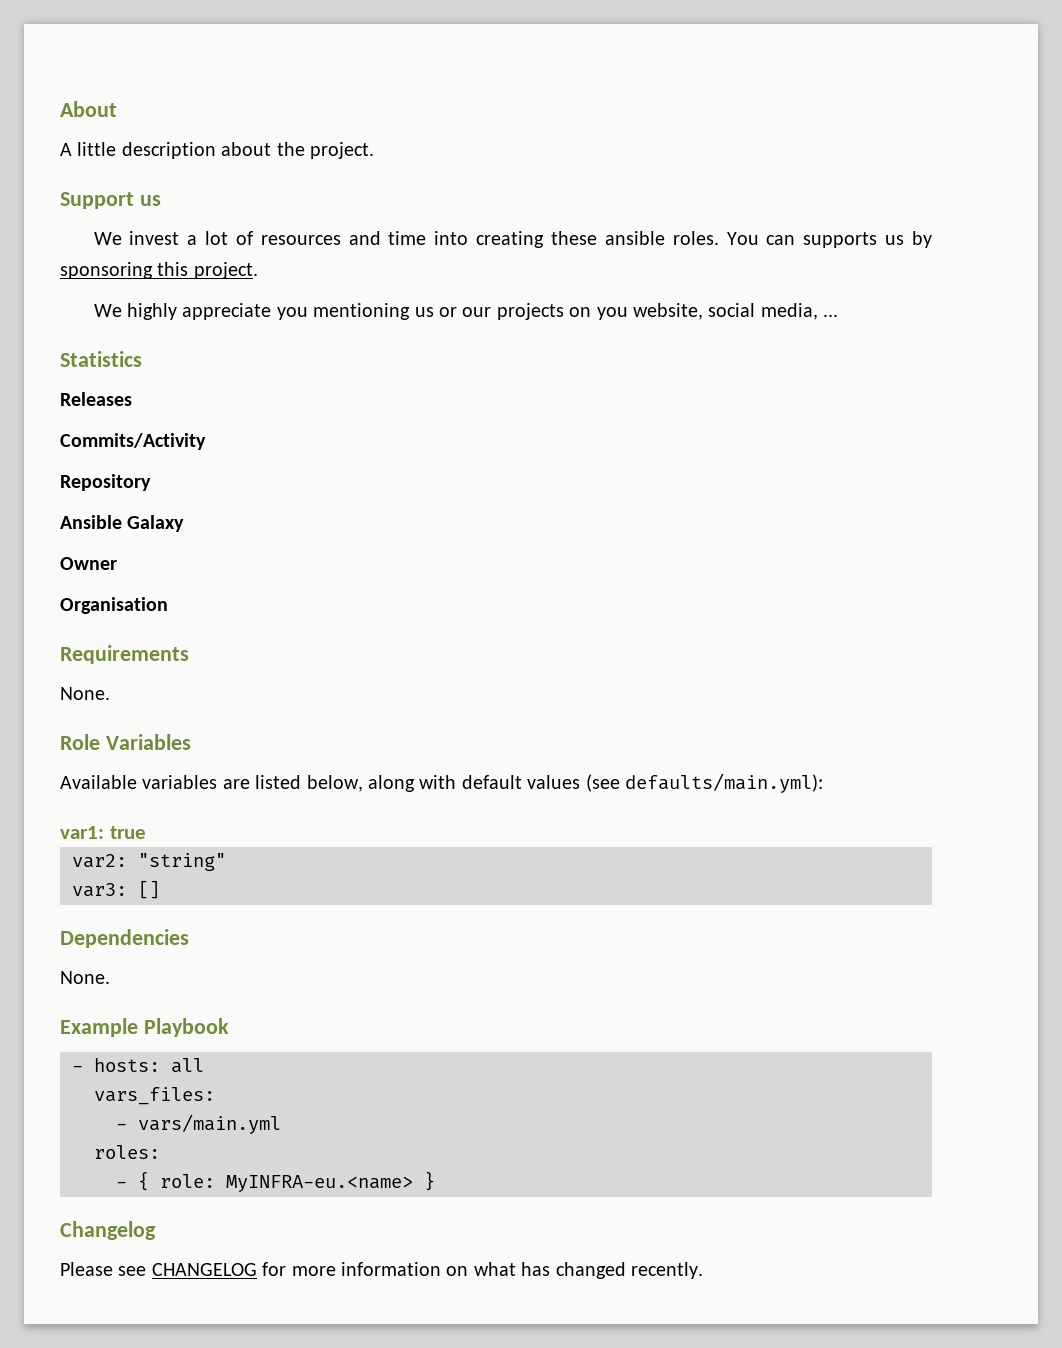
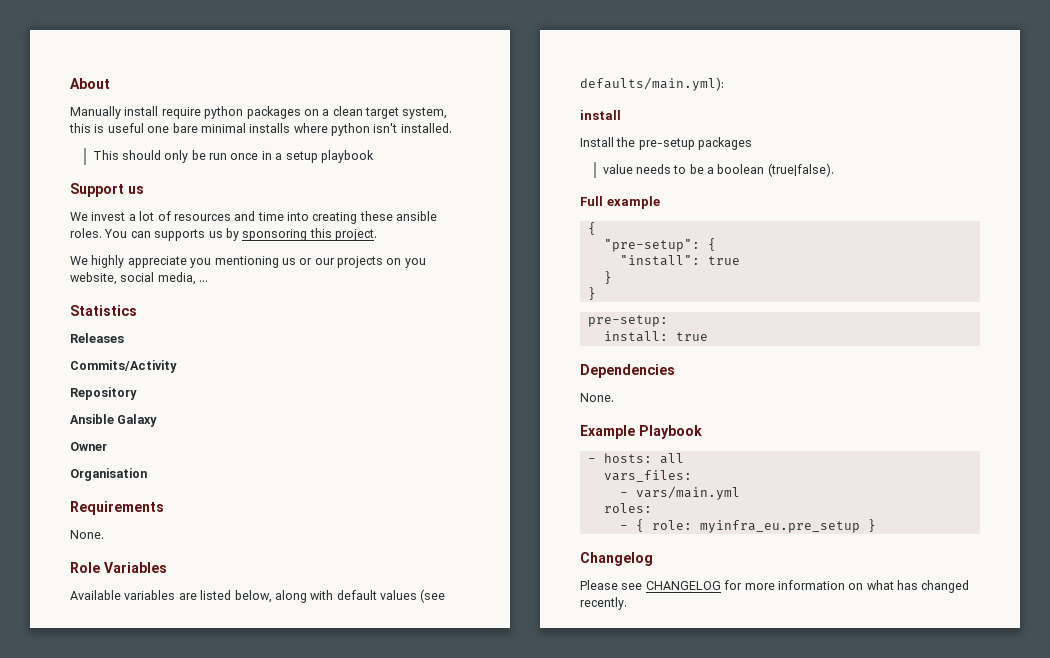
[60,142,374,159] A little description about the project. -> [70,106,448,119] [69,123,452,136] [92,150,374,163] Manually install require python packages on a clean target system, this is useful one bare minimal installs where python isn't installed. // This should only be run once in a setup playbook
[60,826,146,839] [72,853,226,871] [72,880,160,899] var1: true // var2: "string" // var3: [] -> [580,110,621,120] [580,137,753,150] [602,163,834,177] [580,196,660,209] [587,222,596,235] [603,238,716,252] [619,255,740,266] [603,271,612,284] [587,287,596,300] [587,315,668,327] [603,331,708,342] install // Install the pre-setup packages // value needs to be a boolean (true|false). // Full example // { // "pre-setup": { // "install": true // } // } // pre-setup: // install: true
[226,1175,413,1192] MyINFRA-eu.<name> -> [699,520,860,533] myinfra_eu.pre_setup

